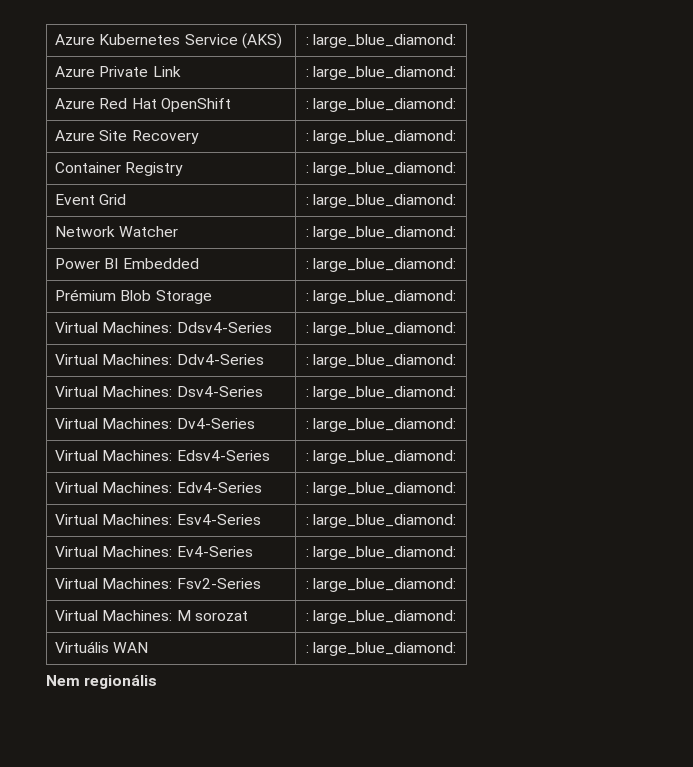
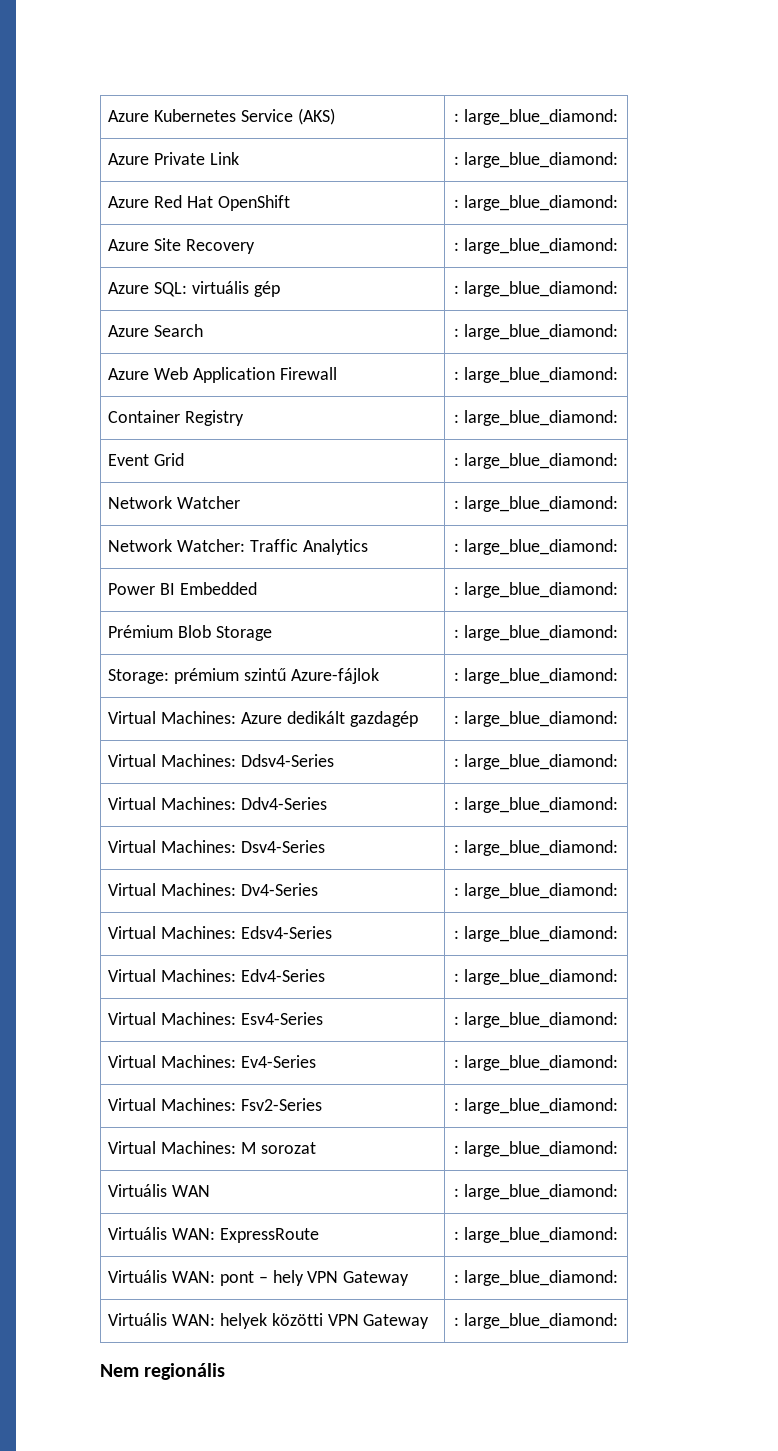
(457, 137) none -> [108,281,280,297] [454,281,618,297] [108,324,203,337] [454,324,618,340] [108,367,337,383] [454,367,618,383] // Azure SQL: virtuális gép | : large_blue_diamond: // Azure Search | : large_blue_diamond: // Azure Web Application Firewall | : large_blue_diamond:
(457, 233) none -> [108,539,368,555] [454,539,618,555] // Network Watcher: Traffic Analytics | : large_blue_diamond:
(457, 297) none -> [108,668,379,684] [454,668,618,684] [108,711,418,727] [454,711,618,727] // Storage: prémium szintű Azure-fájlok | : large_blue_diamond: // Virtual Machines: Azure dedikált gazdagép | : large_blue_diamond:
(457, 649) none -> [108,1227,319,1243] [454,1227,618,1243] [108,1270,410,1286] [454,1270,618,1286] [108,1313,430,1329] [454,1313,618,1329] // Virtuális WAN: ExpressRoute | : large_blue_diamond: // Virtuális WAN: pont – hely VPN Gateway | : large_blue_diamond: // Virtuális WAN: helyek közötti VPN Gateway | : large_blue_diamond:

